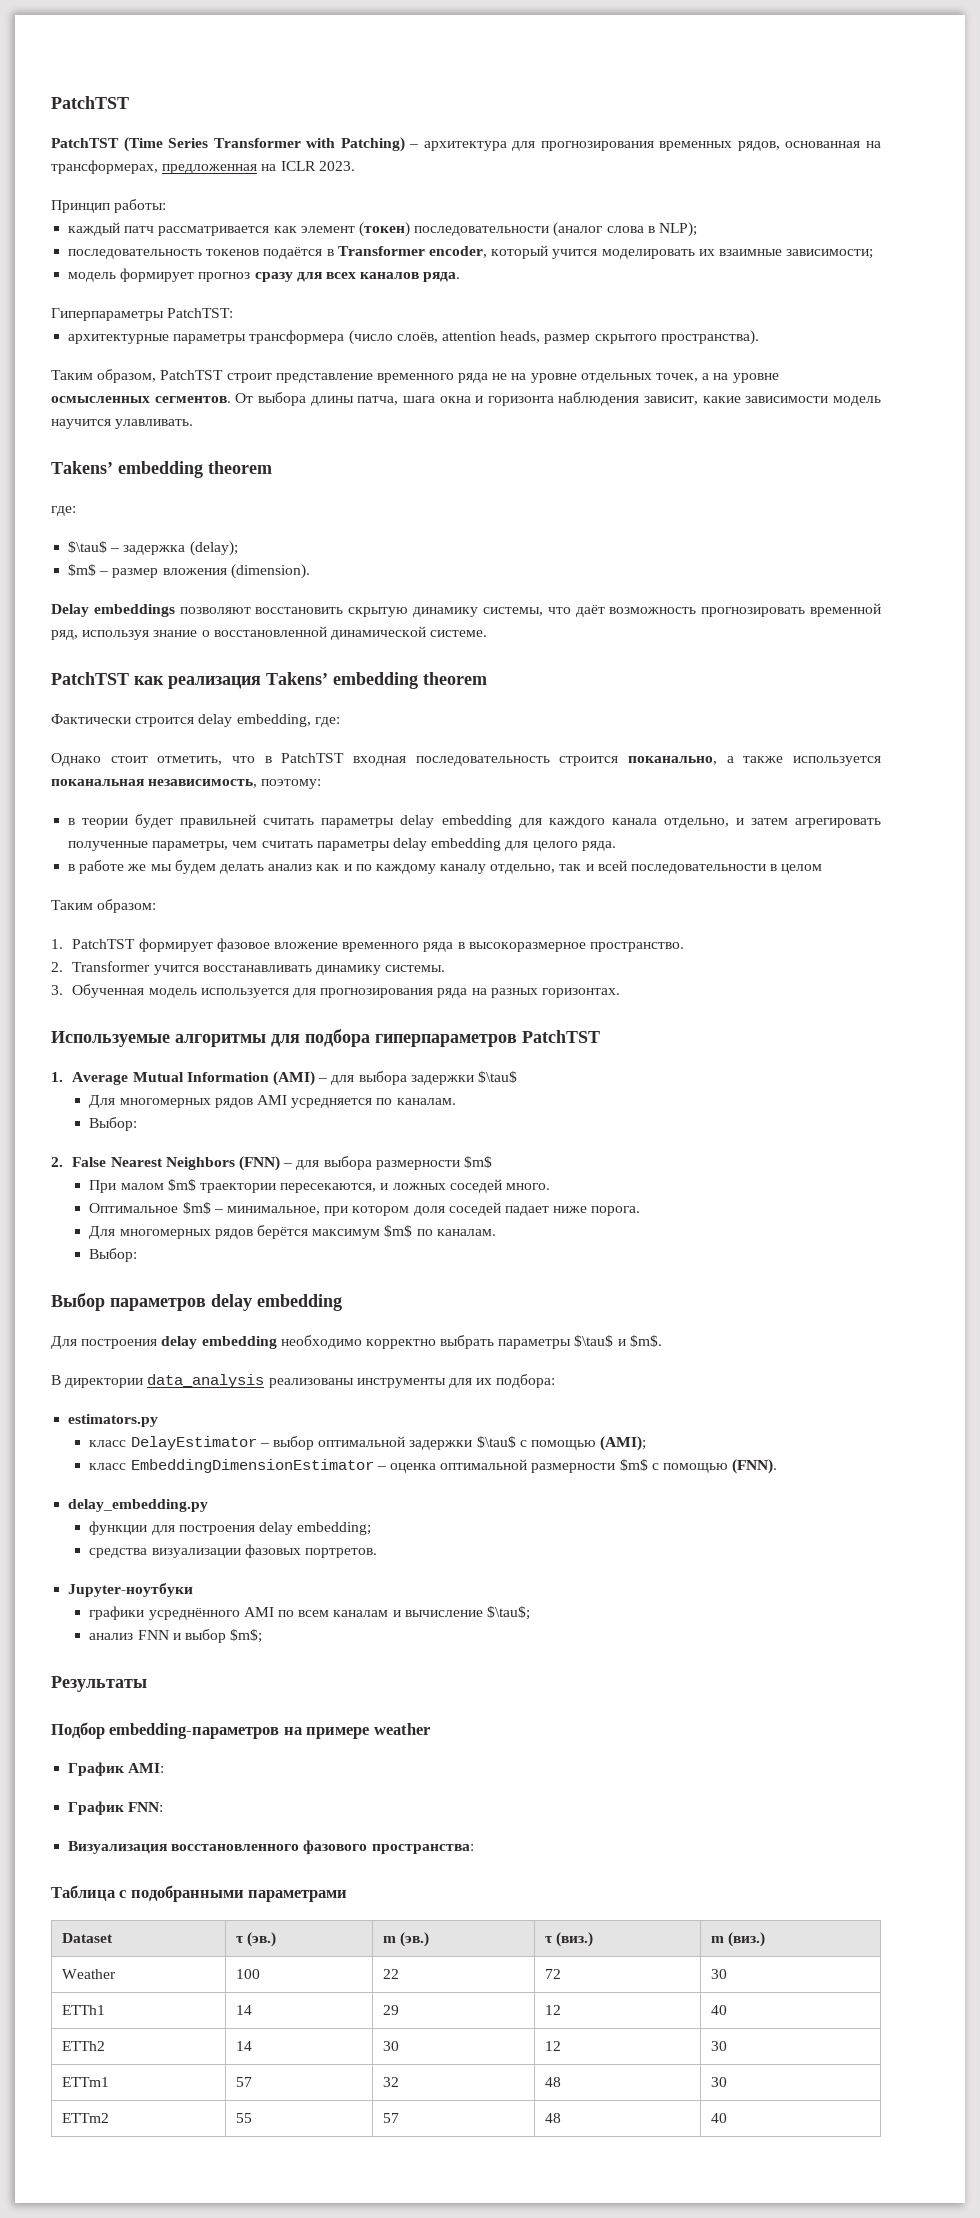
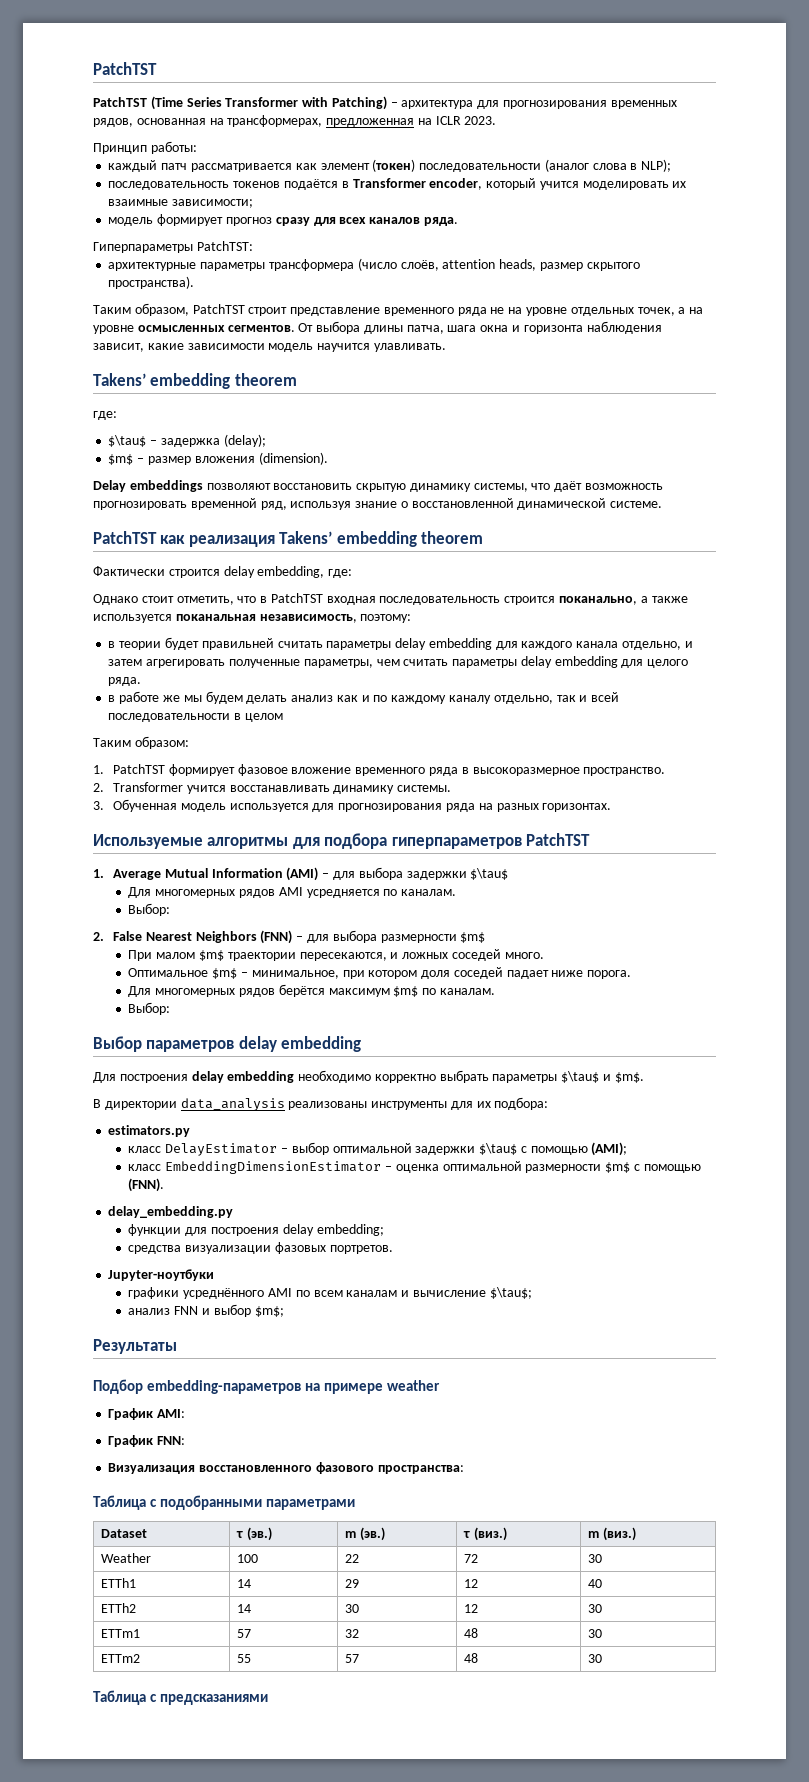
[711,2113,728,2123] 40 -> [588,1654,603,1663] [93,1690,269,1705] 30 // Таблица с предсказаниями

